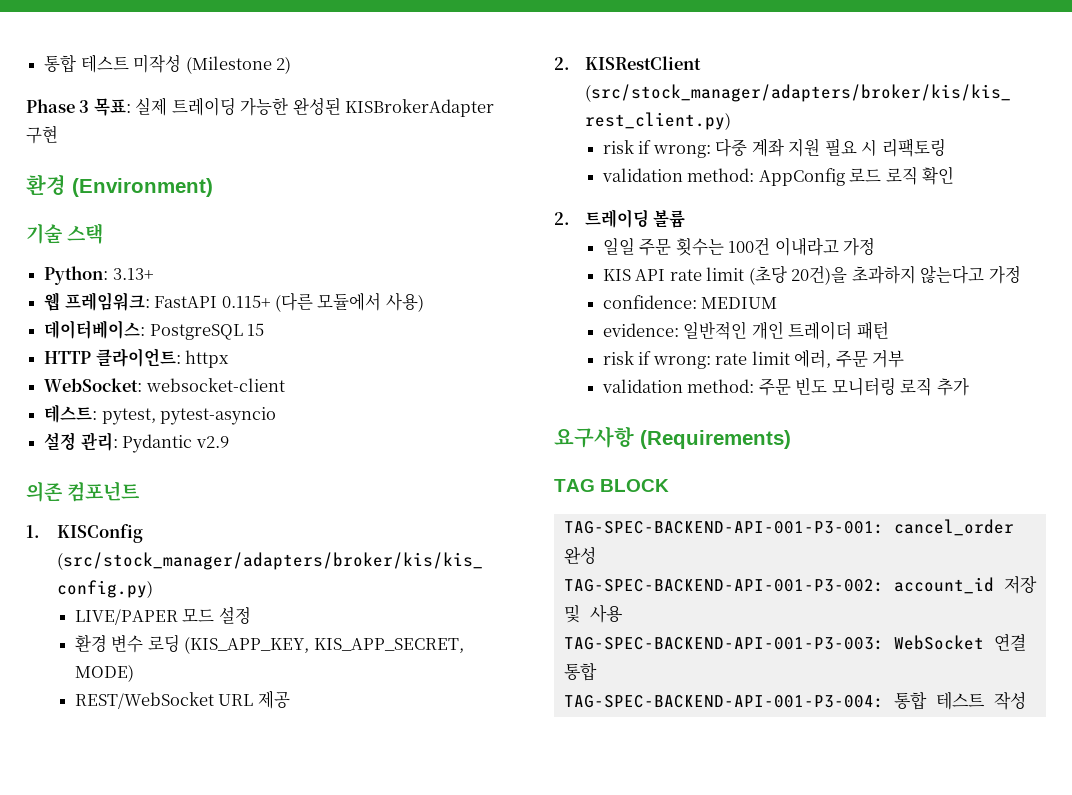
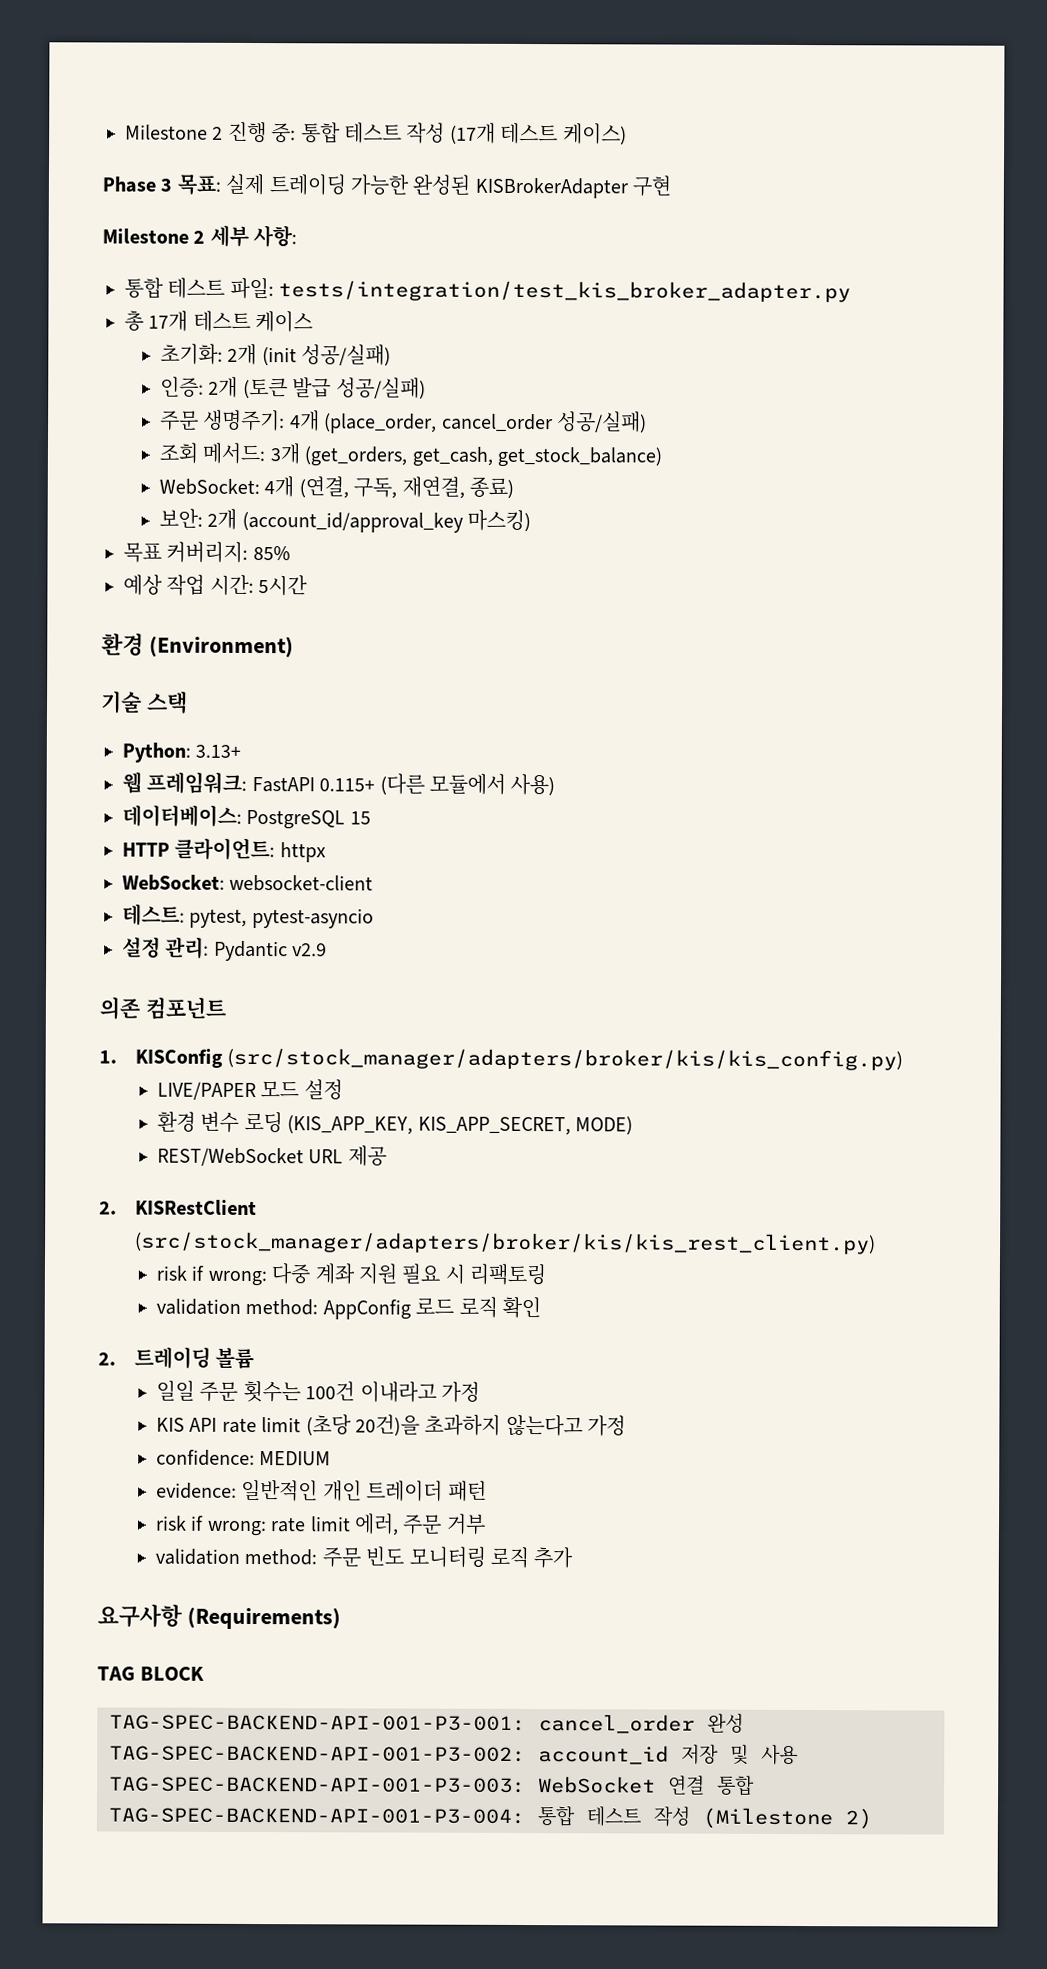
[44,54,291,74] 통합 테스트 미작성 (Milestone 2) -> [125,121,627,146] Milestone 2 진행 중: 통합 테스트 작성 (17개 테스트 케이스)
(58, 134) none -> [102,224,298,248] [124,277,852,303] [124,310,314,333] [159,343,392,367] [159,376,426,400] [159,409,647,434] [158,442,662,468] [158,476,514,499] [158,508,532,533] [123,541,290,563] [123,574,309,596] // Milestone 2 세부 사항: // 통합 테스트 파일: tests/integration/test_kis_broker_adapter.py // 총 17개 테스트 케이스 // 초기화: 2개 (init 성공/실패) // 인증: 2개 (토큰 발급 성공/실패) // 주문 생명주기: 4개 (place_order, cancel_order 성공/실패) // 조회 메서드: 3개 (get_orders, get_cash, get_stock_balance) // WebSocket: 4개 (연결, 구독, 재연결, 종료) // 보안: 2개 (account_id/approval_key 마스킹) // 목표 커버리지: 85% // 예상 작업 시간: 5시간
(1026, 701) none -> [702,1807,872,1830] (Milestone 2)

